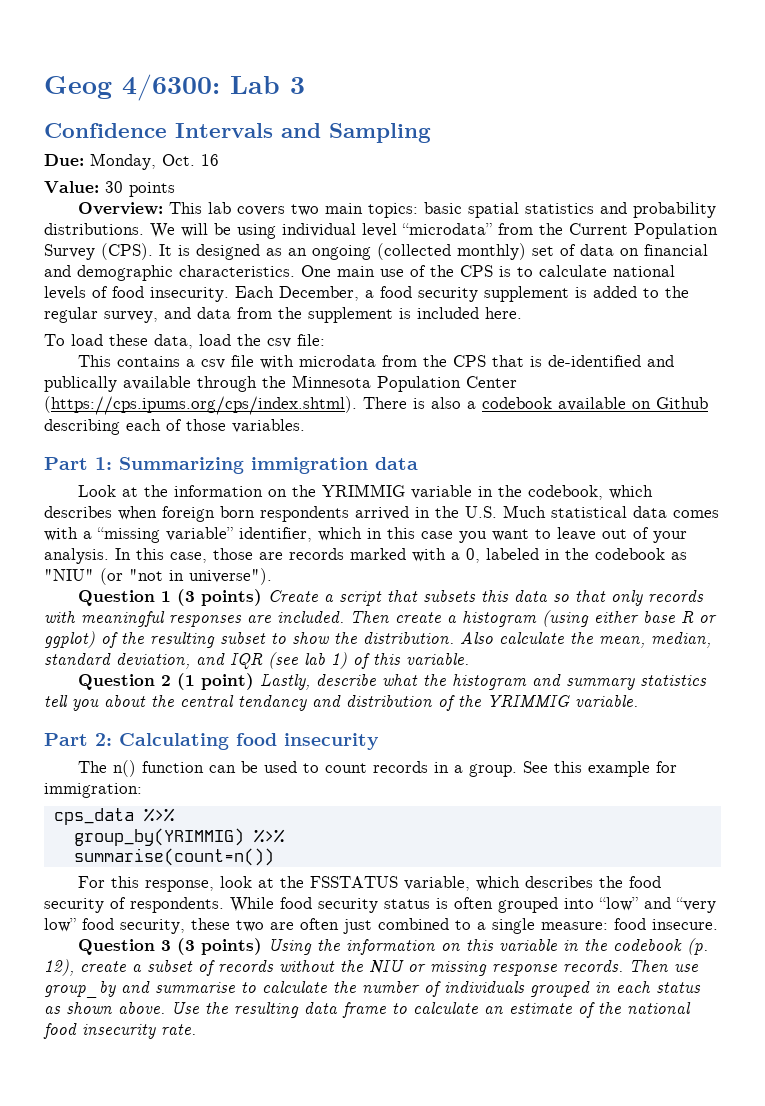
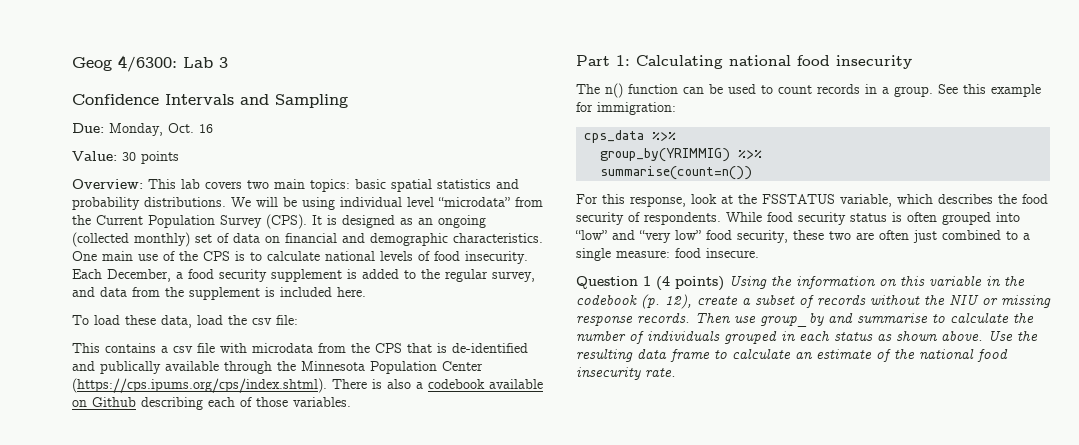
[119,457,418,474] [77,484,653,500] [44,505,719,522] [44,527,687,543] [44,548,687,564] [44,568,272,585] [77,589,704,606] [44,610,717,627] [44,631,711,648] [44,652,469,669] [77,673,707,690] [44,695,638,711] [44,733,229,750] Summarizing immigration data // Look at the information on the YRIMMIG variable in the codebook, which describes when foreign born respondents arrived in the U.S. Much statistical data comes with a “missing variable” identifier, which in this case you want to leave out of your analysis. In this case, those are records marked with a 0, labeled in the codebook as "NIU" (or "not in universe"). // Question 1 (3 points) Create a script that subsets this data so that only records with meaningful responses are included. Then create a histogram (using either base R or ggplot) of the resulting subset to show the distribution. Also calculate the mean, median, standard deviation, and IQR (see lab 1) of this variable. // Question 2 (1 point) Lastly, describe what the histogram and summary statistics tell you about the central tendancy and distribution of the YRIMMIG variable. // Part 2: Calculating -> [636,55,791,69] Calculating national
[160,938,195,955] 3 (3 -> [643,276,670,290] 1 (4

